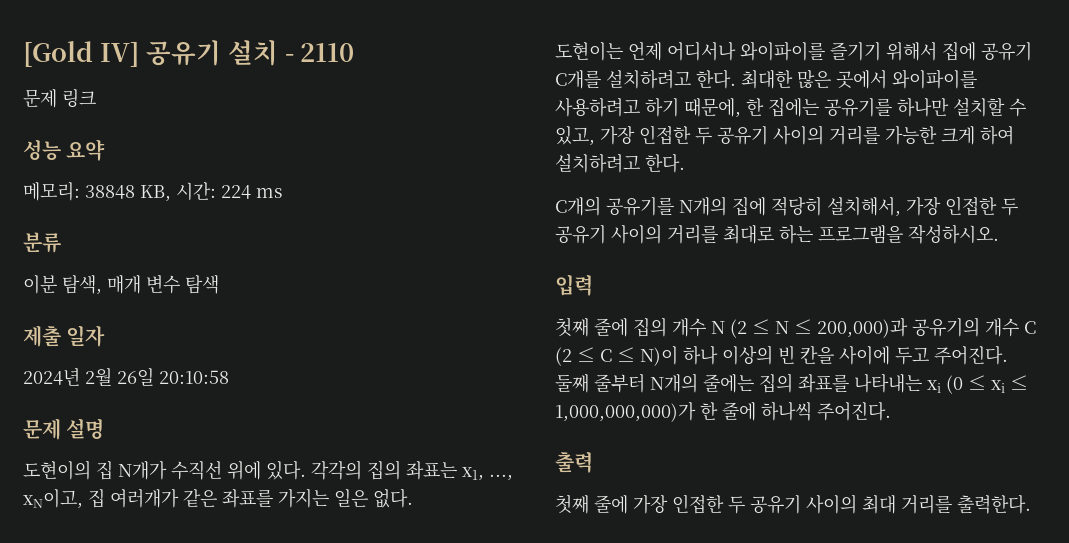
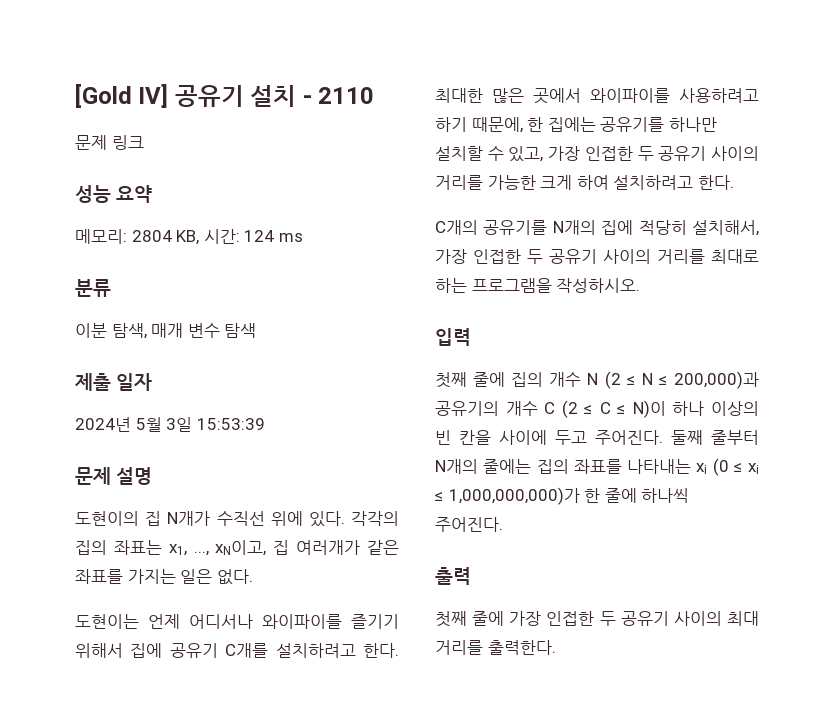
[85,185,135,199] 38848 -> [131,230,172,242] 2804
[221,185,251,199] 224 -> [244,230,275,242] 124
[85,368,229,386] 2월 26일 20:10:58 -> [135,417,265,432] 5월 3일 15:53:39

